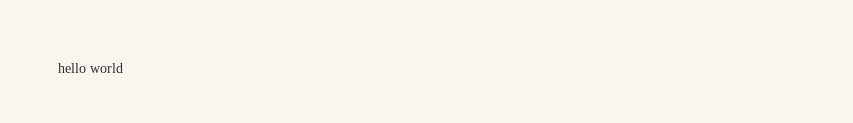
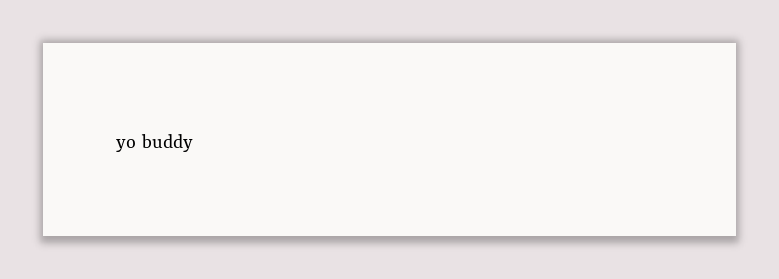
[58,63,123,73] hello world -> [116,134,193,152] yo buddy

